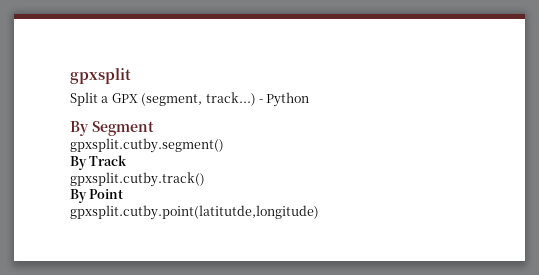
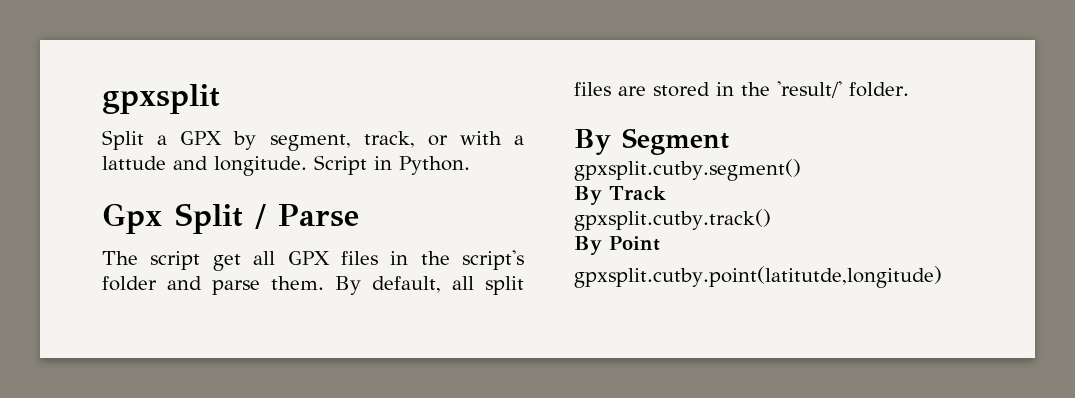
[141,92,310,107] (segment, track...) - Python -> [233,131,524,151] [102,155,470,176] [102,203,359,234] [102,250,524,271] [102,276,524,295] [574,81,909,98] by segment, track, or with a lattude and longitude. Script in Python. // Gpx Split / Parse // The script get all GPX files in the script's folder and parse them. By default, all split files are stored in the 'result/' folder.

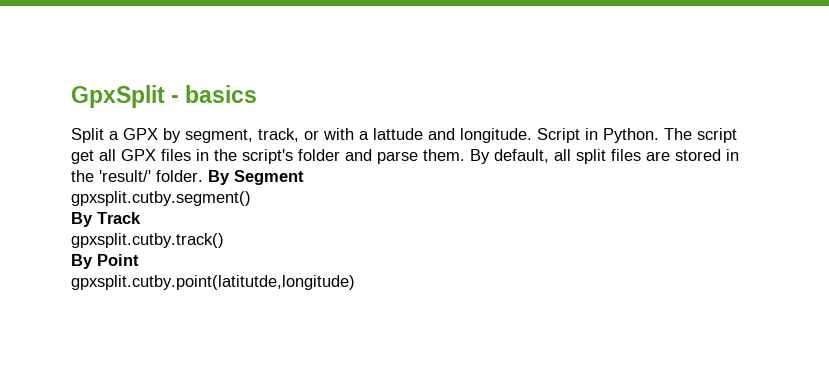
[102,84,220,114] gpxsplit -> [71,85,258,108] GpxSplit - basics
[102,203,359,234] // Gpx Split / Parse // -> (659, 135) none
(909, 89) // -> (203, 176) none

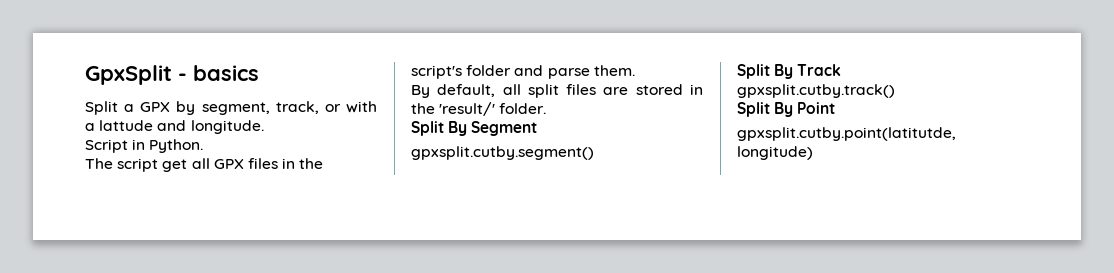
(532, 135) none -> (264, 127) //
(659, 135) none -> (204, 146) //
(465, 155) none -> (635, 70) //
(203, 176) none -> [411,121,444,136] // Split
(251, 198) none -> [737,64,770,79] Split
(224, 240) none -> [737,102,770,117] Split

